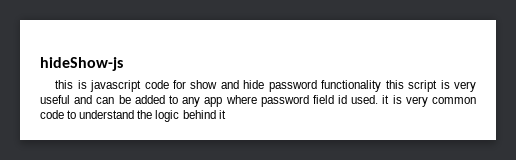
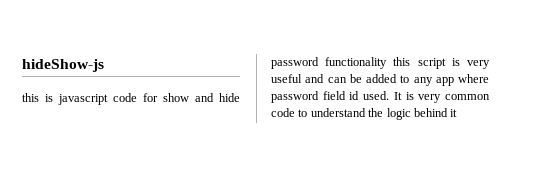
[382,95,390,104] it -> [393,92,402,100] It

